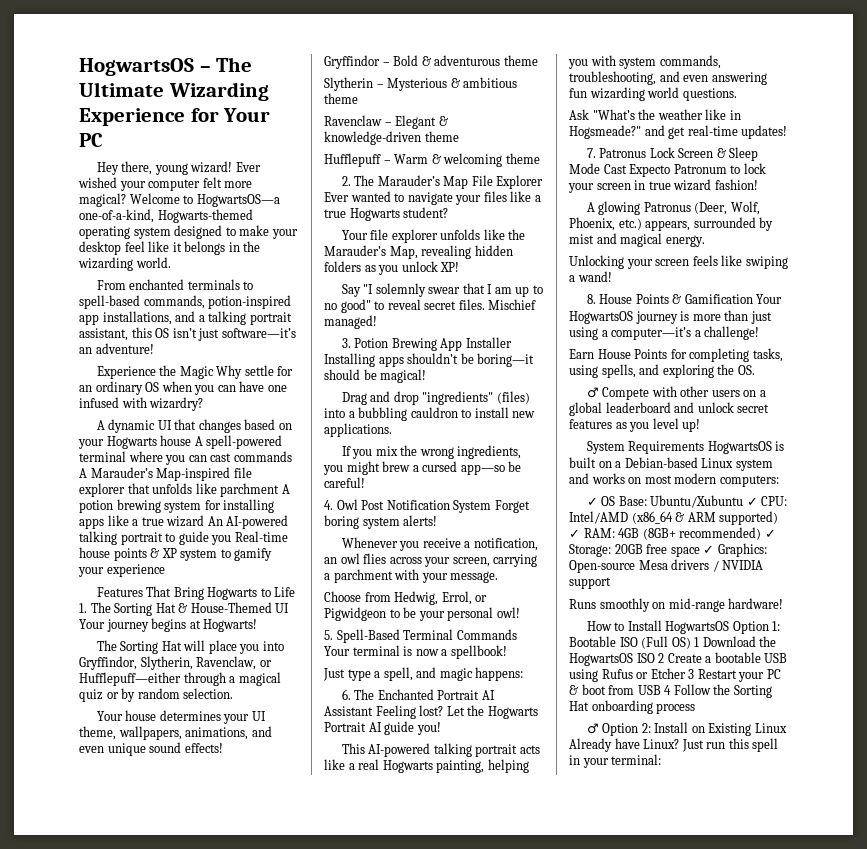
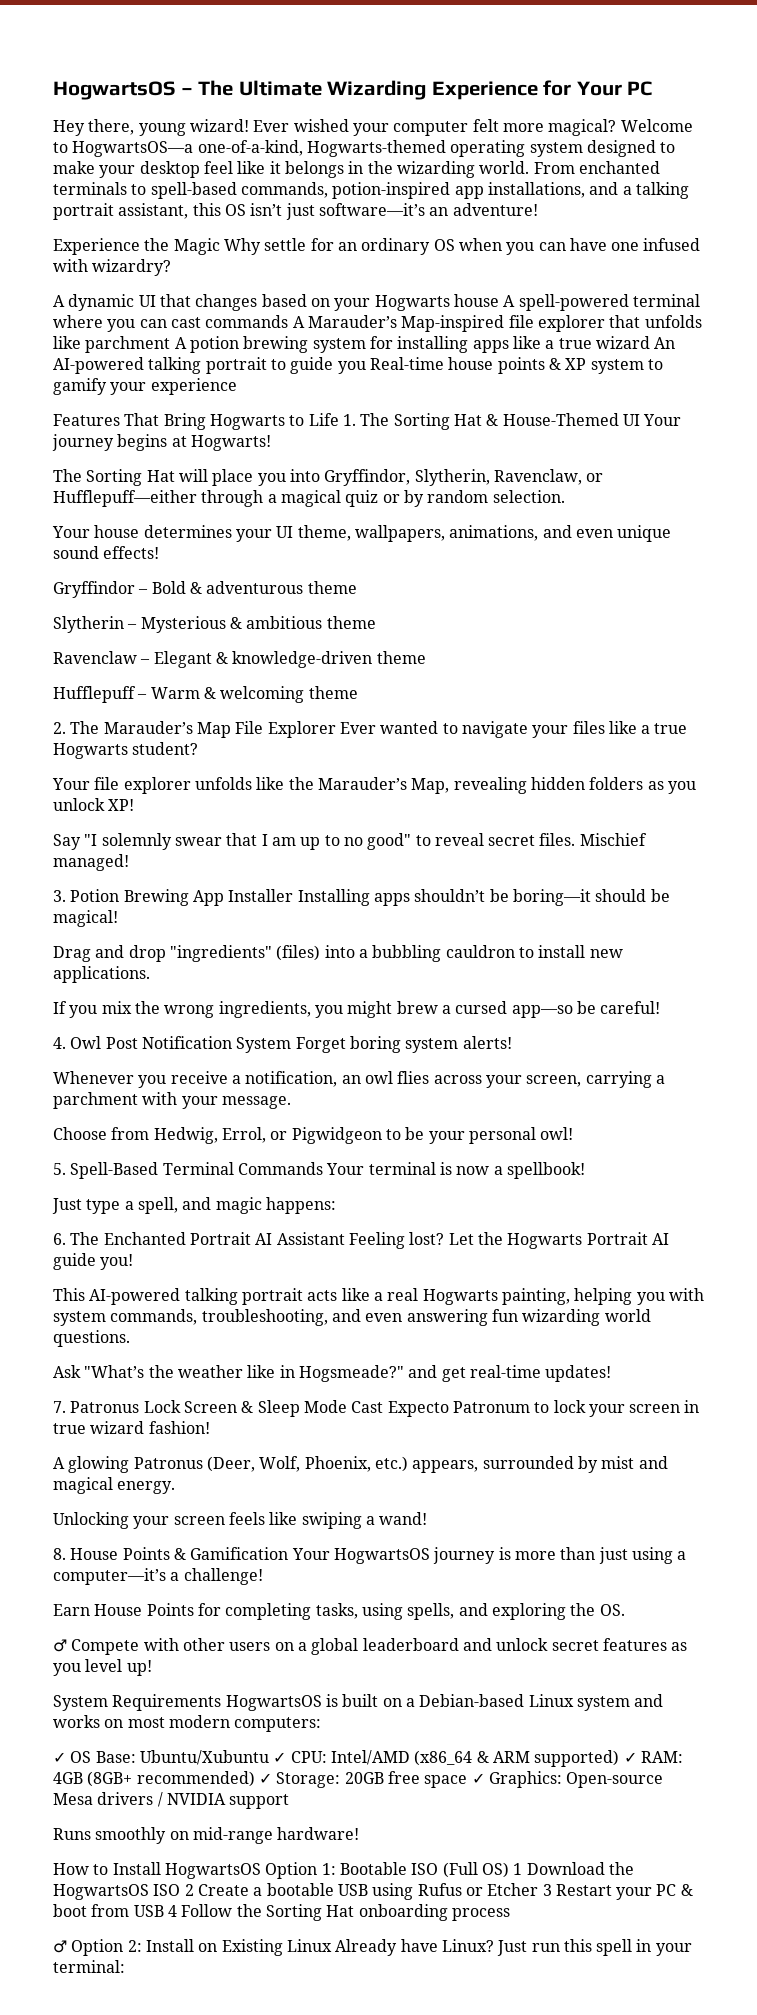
(171, 262) // -> (530, 167) none

